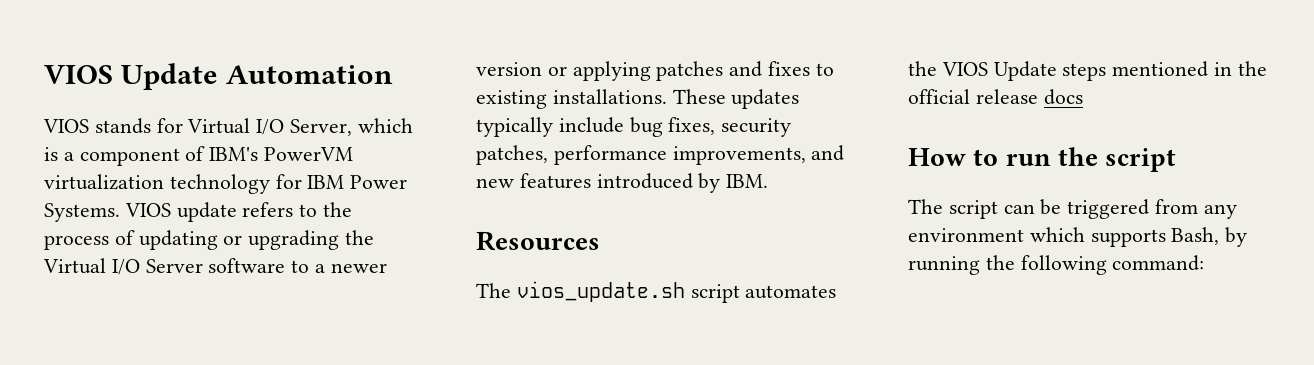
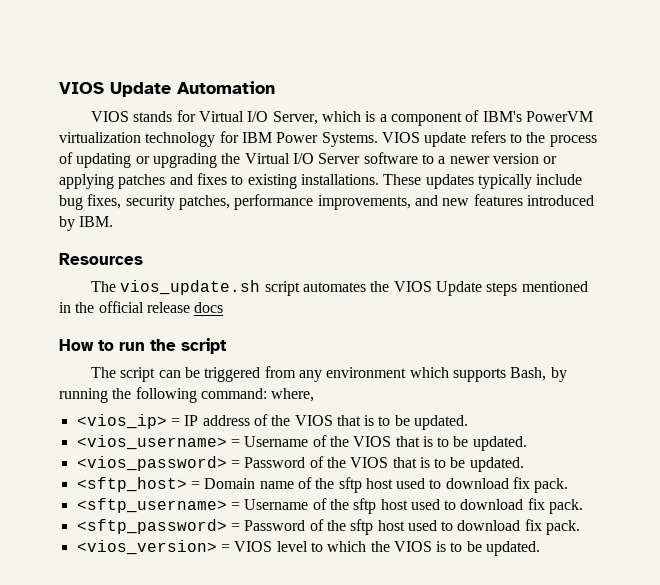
(1205, 263) none -> [271,388,315,402] [76,414,469,430] [76,435,527,451] [76,456,524,472] [76,477,569,493] [76,498,584,514] [76,519,581,535] [76,540,541,556] where, // <vios_ip> = IP address of the VIOS that is to be updated. // <vios_username> = Username of the VIOS that is to be updated. // <vios_password> = Password of the VIOS that is to be updated. // <sftp_host> = Domain name of the sftp host used to download fix pack. // <sftp_username> = Username of the sftp host used to download fix pack. // <sftp_password> = Password of the sftp host used to download fix pack. // <vios_version> = VIOS level to which the VIOS is to be updated.

